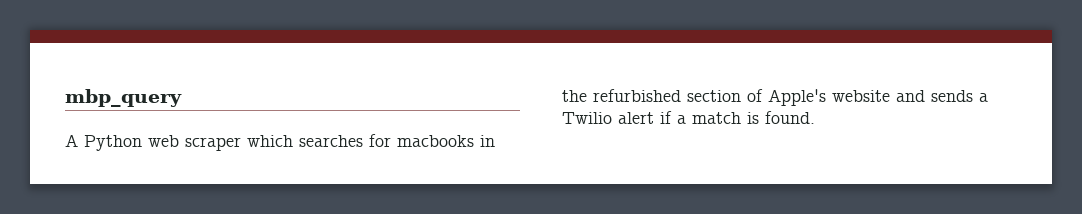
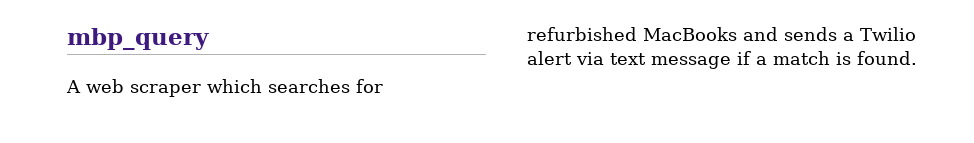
[84,135,142,151] Python -> (81, 86) none
[397,135,495,147] [562,89,890,106] macbooks in the refurbished section of Apple's website -> [527,27,737,41] refurbished MacBooks
(654, 118) none -> [576,52,731,69] via text message

